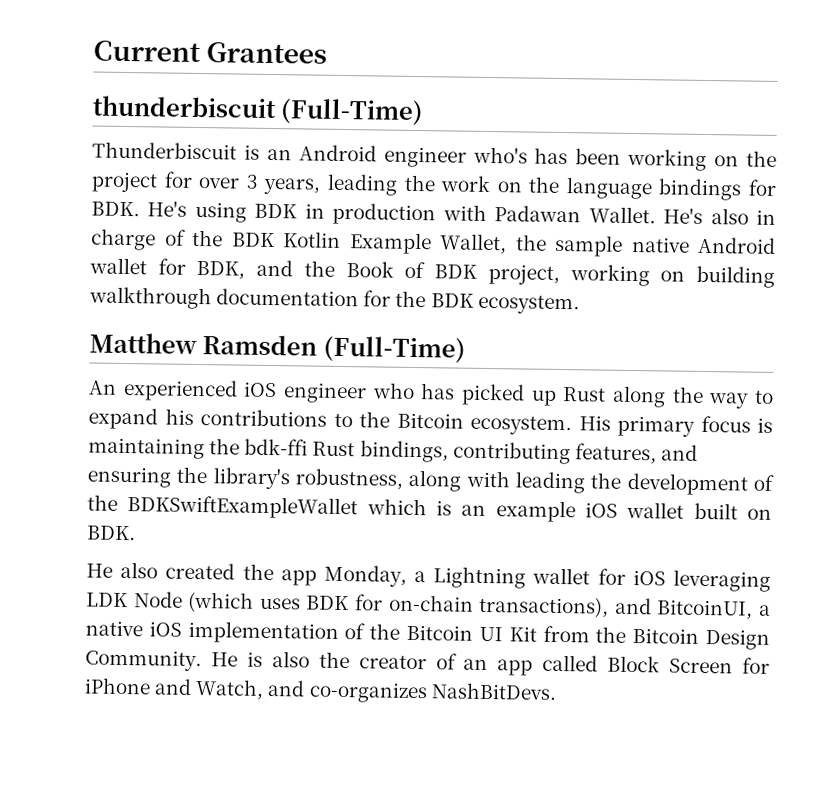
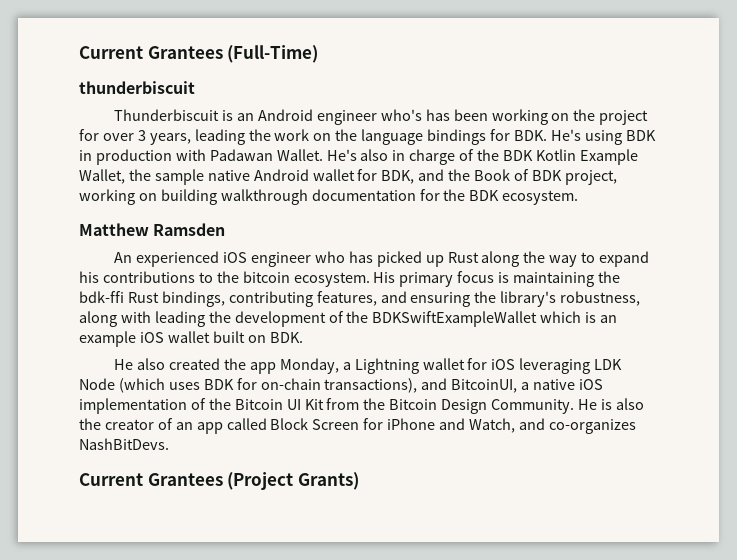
[93,40,328,64] Current Grantees -> [79,45,319,63] Current Grantees (Full-Time)
[280,98,425,126] (Full-Time) -> (195, 87) none
[322,335,466,363] (Full-Time) -> (226, 229) none
[396,412,464,429] Bitcoin -> [242,271,290,283] bitcoin
(557, 691) none -> [79,472,359,490] // Current Grantees (Project Grants)

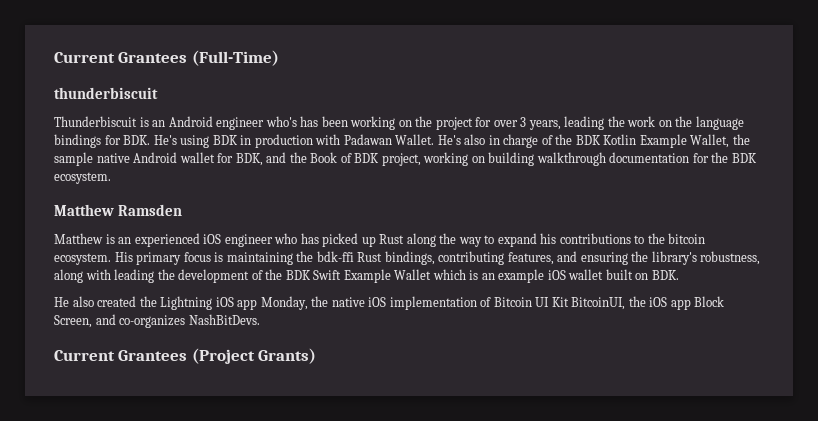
[114,252,133,263] An -> [54,233,132,244] Matthew is an
[372,311,538,327] BDKSwiftExampleWallet -> [285,269,432,283] BDK Swift Example Wallet
[249,358,623,374] [79,378,530,393] app Monday, a Lightning wallet for iOS leveraging LDK Node (which uses BDK for on-chain transactions), and BitcoinUI, a -> [160,296,329,310] Lightning iOS app Monday, the
[208,398,231,410] the -> (492, 302) none
[326,398,644,414] [79,418,516,434] from the Bitcoin Design Community. He is also the creator of an app called Block Screen for iPhone and Watch, -> [571,296,725,310] [54,315,92,328] BitcoinUI, the iOS app Block Screen,

